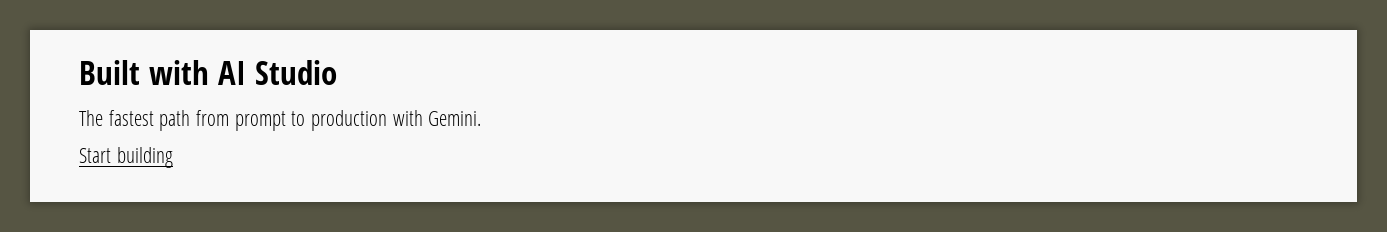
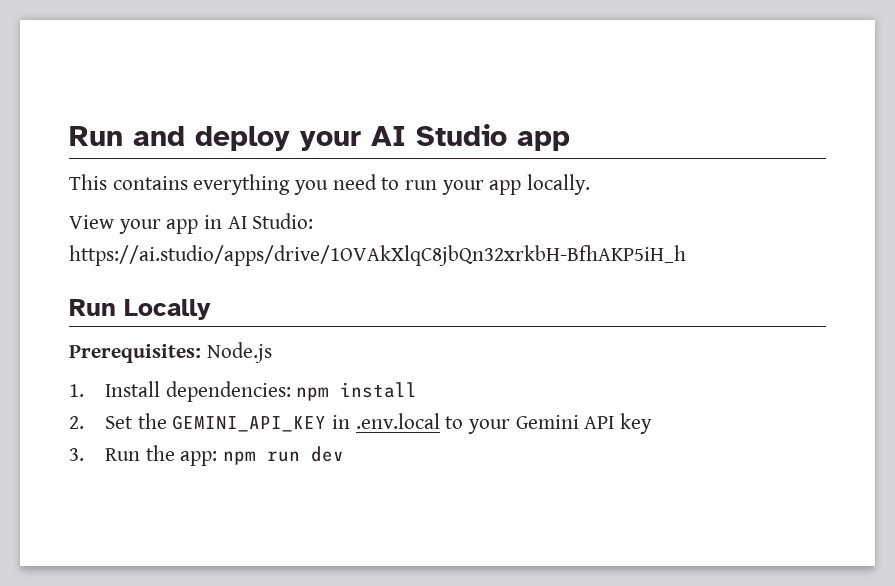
[79,60,337,85] [79,110,482,131] [79,147,173,168] Built with AI Studio // The fastest path from prompt to production with Gemini. // Start building -> [69,124,570,151] [69,174,591,195] [69,213,314,234] [69,245,686,266] [69,299,211,320] [69,342,272,363] [69,381,418,402] [69,413,653,434] [69,445,345,466] Run and deploy your AI Studio app // This contains everything you need to run your app locally. // View your app in AI Studio: https://ai.studio/apps/drive/1OVAkXlqC8jbQn32xrkbH-BfhAKP5iH_h // Run Locally // Prerequisites: Node.js // 1. Install dependencies: npm install // 2. Set the GEMINI_API_KEY in .env.local to your Gemini API key // 3. Run the app: npm run dev

